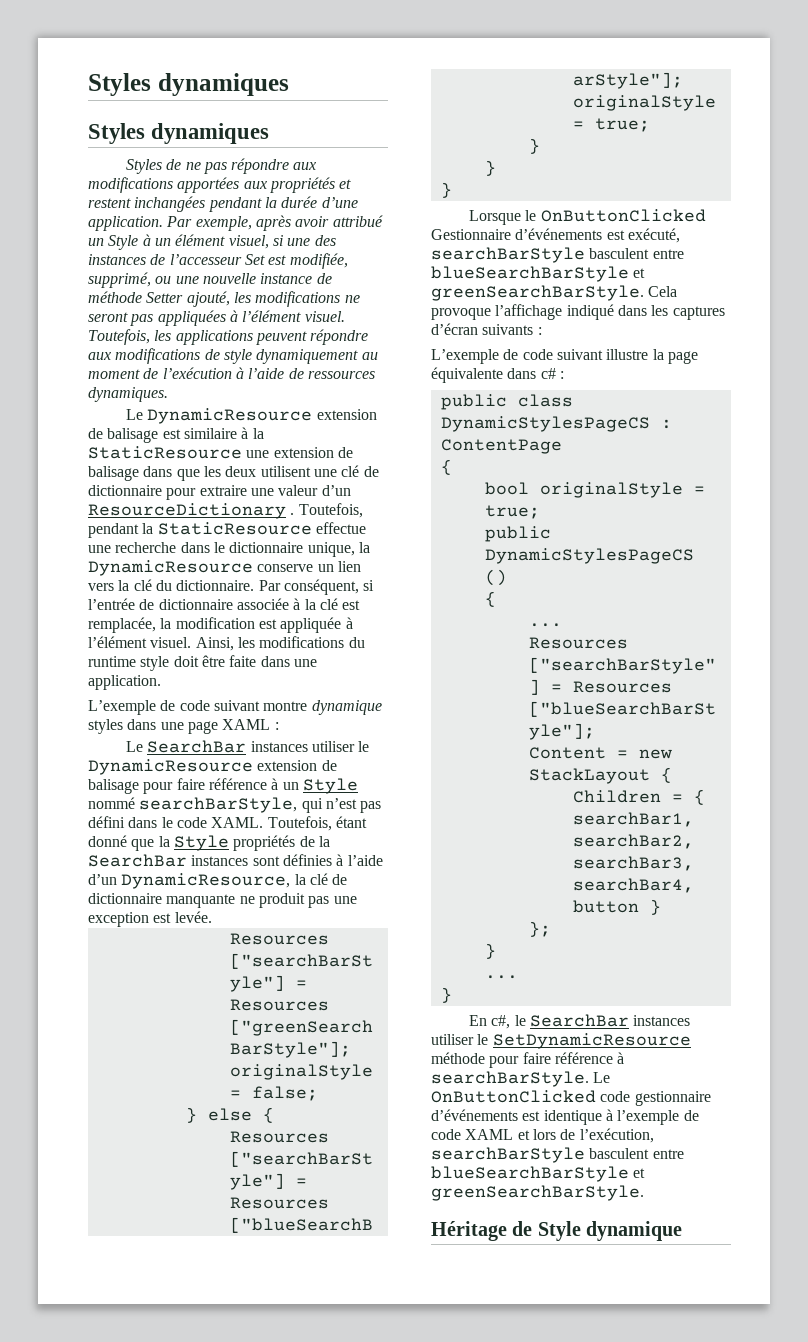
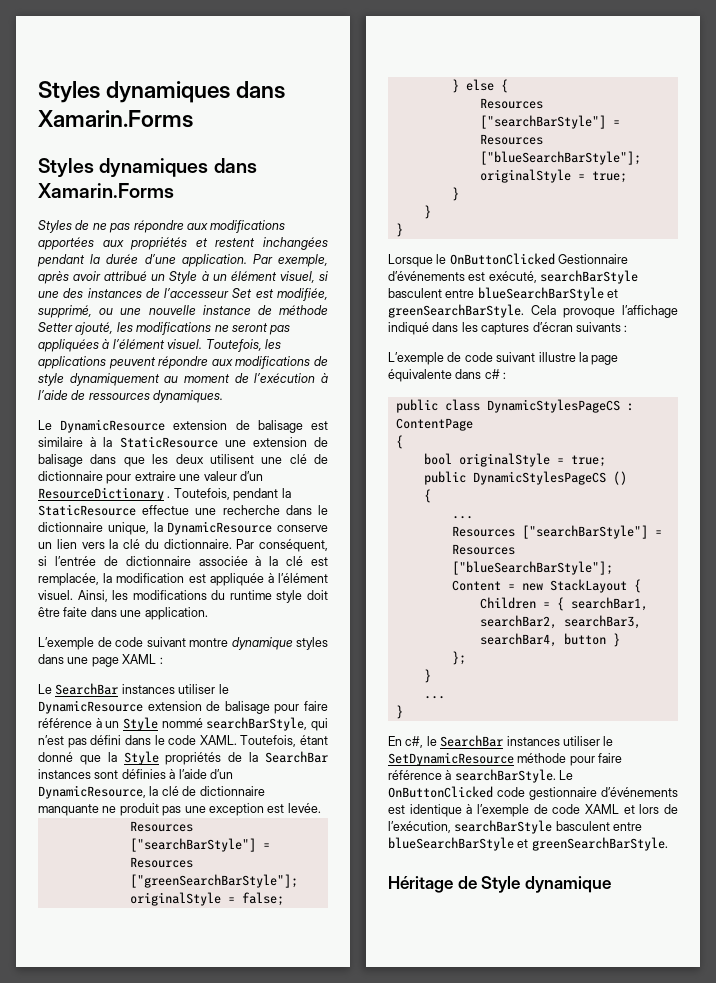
[88,73,289,96] [88,123,270,144] Styles dynamiques // Styles dynamiques -> [38,81,286,103] [38,110,193,128] [38,158,257,177] [38,183,174,198] Styles dynamiques dans Xamarin.Forms // Styles dynamiques dans Xamarin.Forms

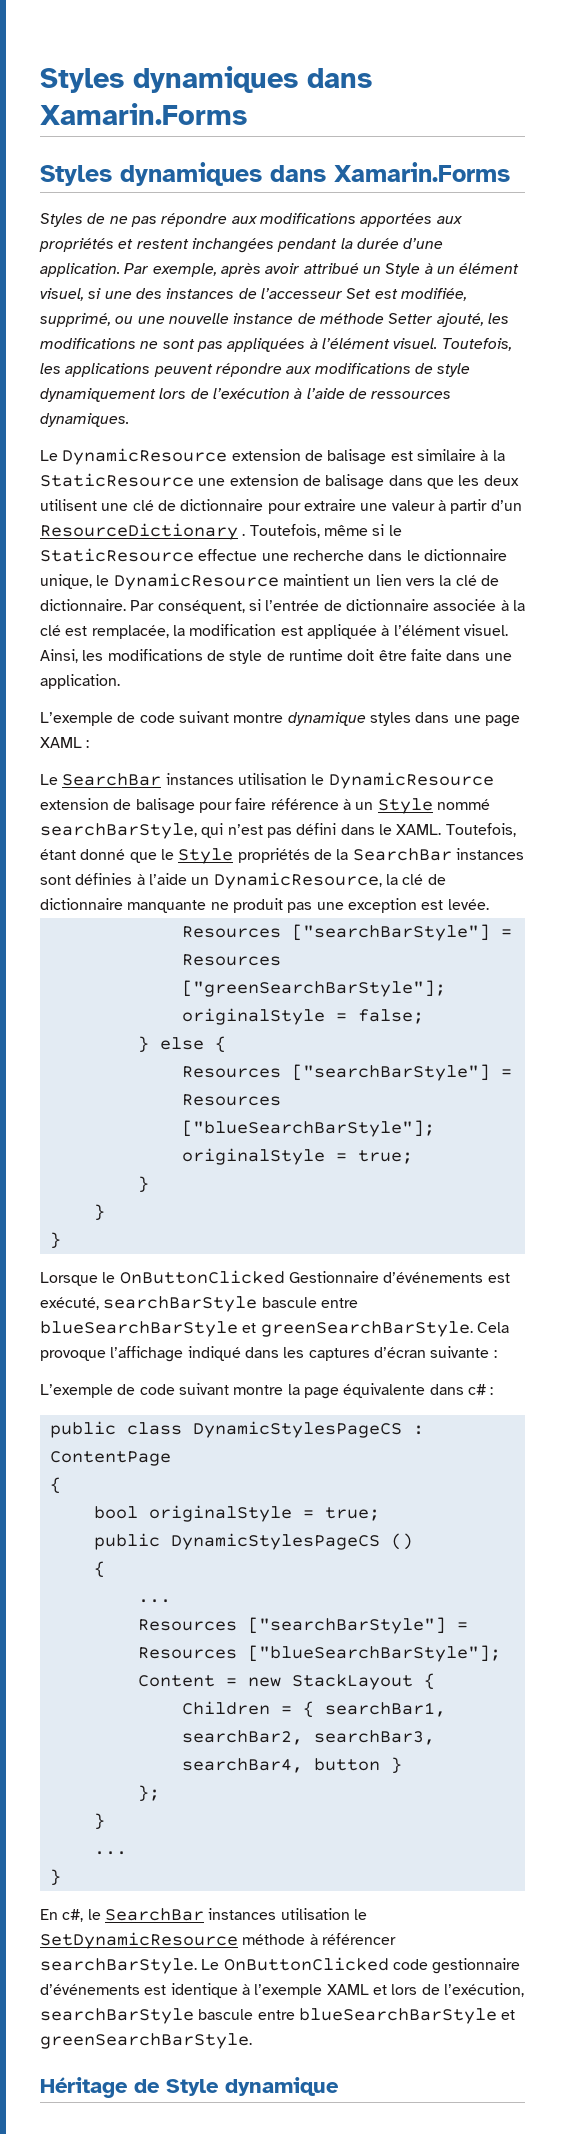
[231,323,268,332] seront -> [162,339,195,349] sont
[164,374,230,383] au moment -> [159,388,187,399] lors
(237, 476) none -> [437,499,488,514] à partir
[233,488,291,501] pendant la -> [323,524,402,536] même si le
[153,521,328,535] la DynamicResource conserve -> [96,573,349,590] le DynamicResource maintient
[144,539,159,549] du -> [480,575,499,586] de
[211,590,303,603] du runtime style -> [206,649,343,664] de style de runtime
[178,684,216,694] utiliser -> [237,773,307,785] utilisation
[168,735,197,745] code -> (392, 829) none
[107,752,117,762] la -> [160,849,174,860] le
[209,769,233,779] d’un -> [191,877,210,885] un
[388,288,442,298] basculent -> [261,1297,317,1308] bascule
[575,322,621,332] suivants -> [430,1346,490,1358] suivante
[538,352,576,362] illustre -> [233,1385,284,1395] montre
[562,736,600,746] utiliser -> [280,1908,350,1920] utilisation
[569,753,623,766] [388,770,452,780] pour faire référence à -> [309,1933,396,1945] à référencer
[533,804,581,814] de code -> (323, 1991) none
[555,821,610,831] basculent -> [198,2009,254,2020] bascule

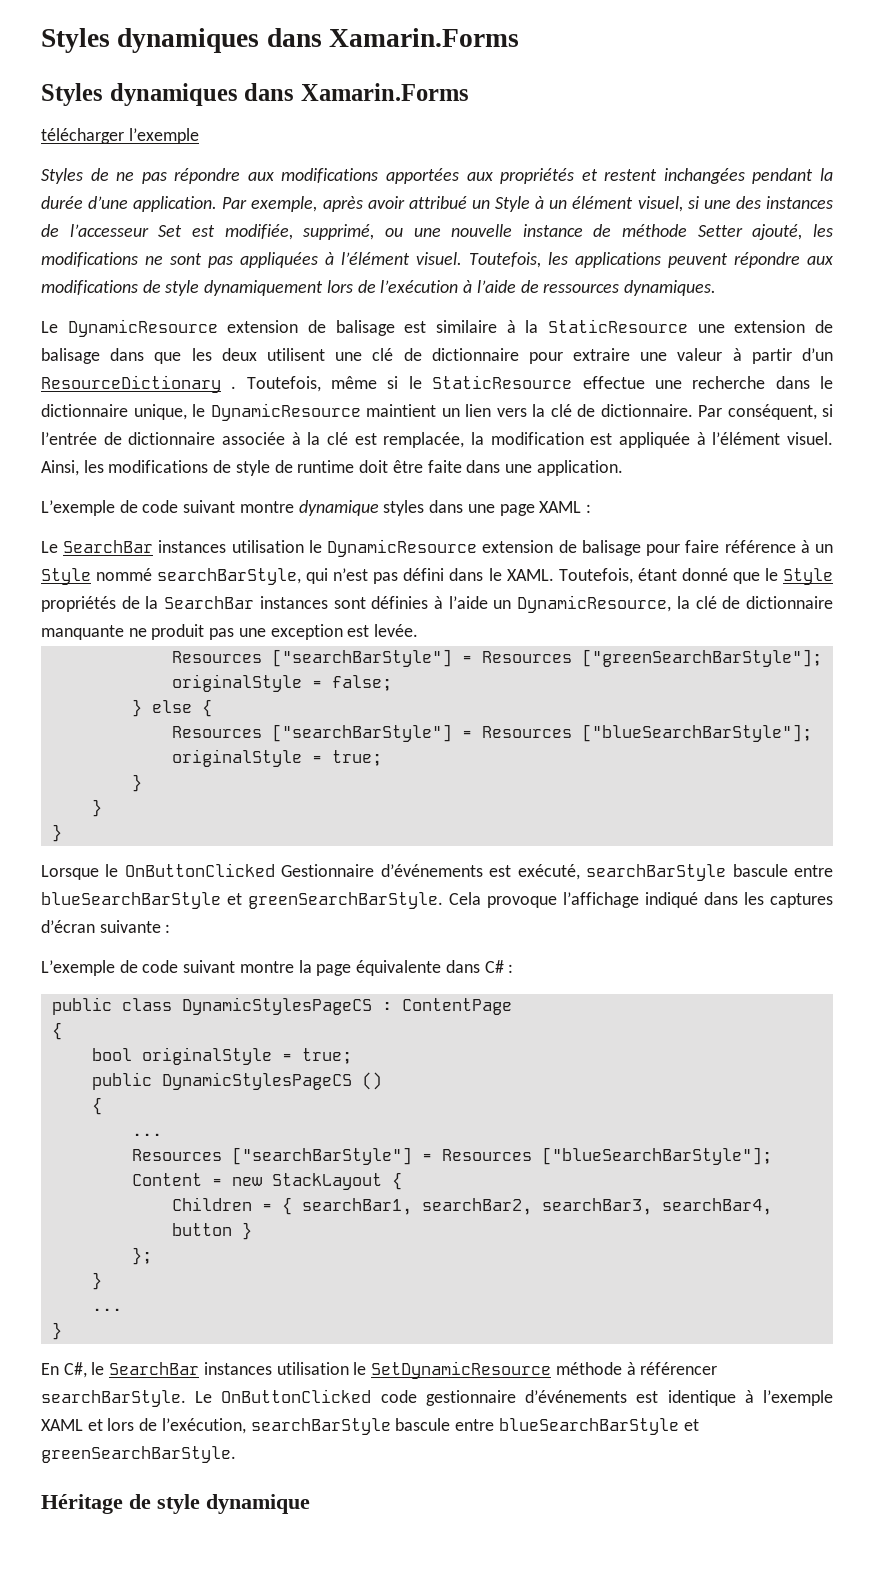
(510, 172) none -> [41,128,199,144] // télécharger l’exemple
[467,1384,486,1395] c# -> [484,960,504,973] C#
[62,1909,84,1922] c#, -> [63,1362,87,1378] C#,
[166,2079,219,2096] Style -> [157,1494,200,1514] style

